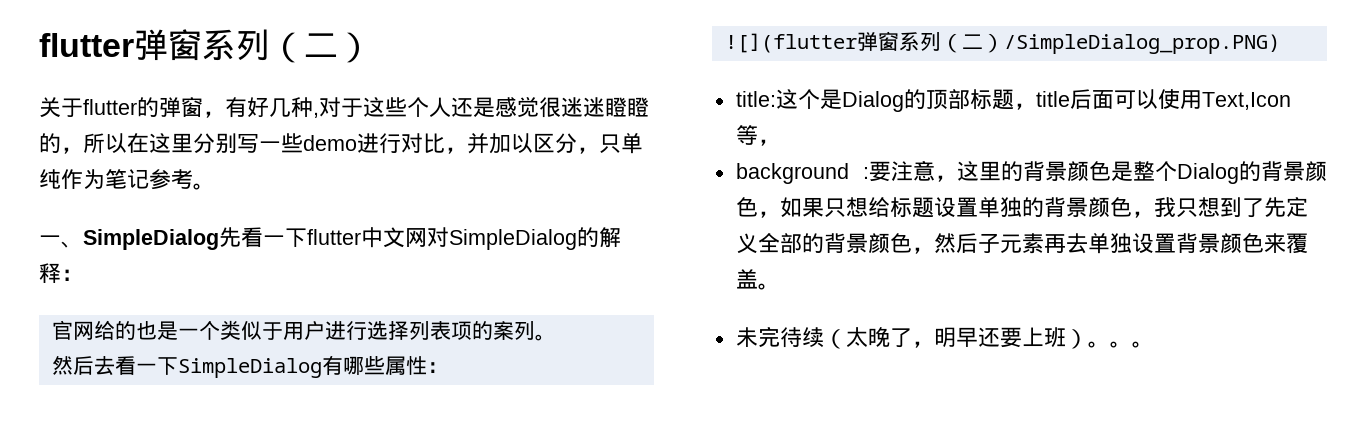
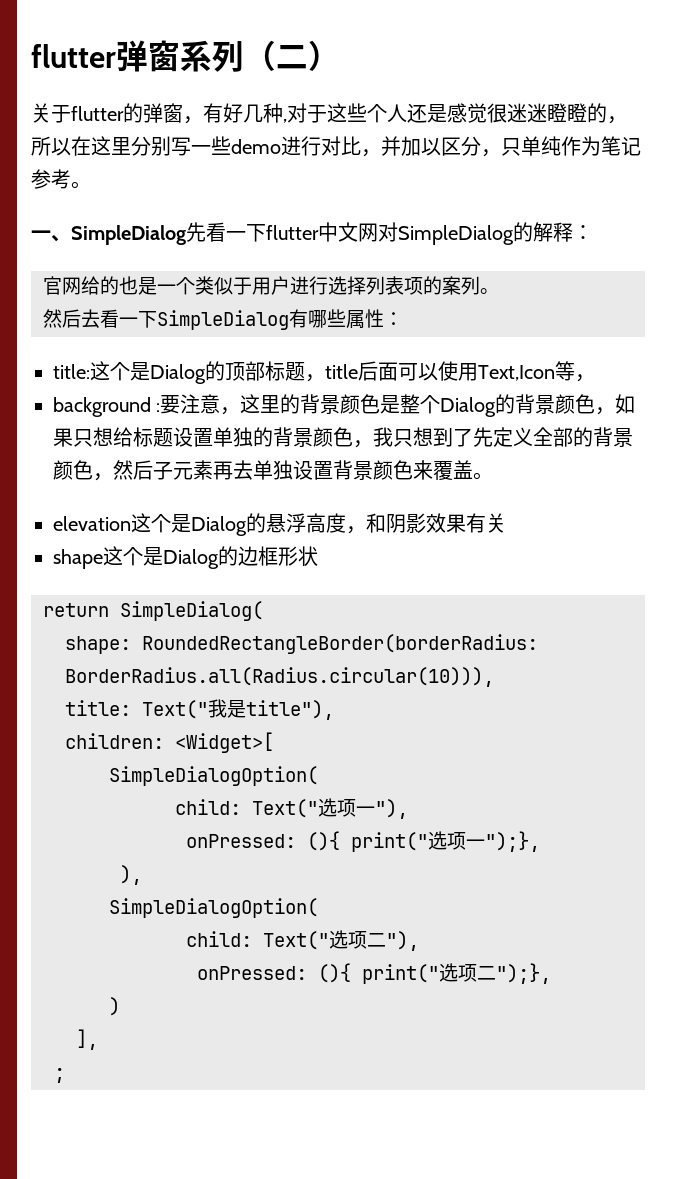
[724,31,1280,54] // ![](flutter弹窗系列（二）/SimpleDialog_prop.PNG) -> (403, 319) none
[735,326,1154,349] 未完待续（太晚了，明早还要上班）。。。 -> [53,513,506,536] [53,546,318,569] [43,601,263,621] [65,634,538,654] [65,667,494,687] [65,699,334,720] [65,732,274,753] [109,766,318,786] [175,798,408,819] [186,831,540,852] [120,865,142,885] [109,898,318,918] [186,930,419,951] [197,963,551,984] [109,997,120,1016] [76,1029,98,1050] [54,1068,65,1083] elevation这个是Dialog的悬浮高度，和阴影效果有关 // shape这个是Dialog的边框形状 // return SimpleDialog( // shape: RoundedRectangleBorder(borderRadius: BorderRadius.all(Radius.circular(10))), // title: Text("我是title"), // children: <Widget>[ // SimpleDialogOption( // child: Text("选项一"), // onPressed: (){ print("选项一");}, // ), // SimpleDialogOption( // child: Text("选项二"), // onPressed: (){ print("选项二");}, // ) // ], // ;

